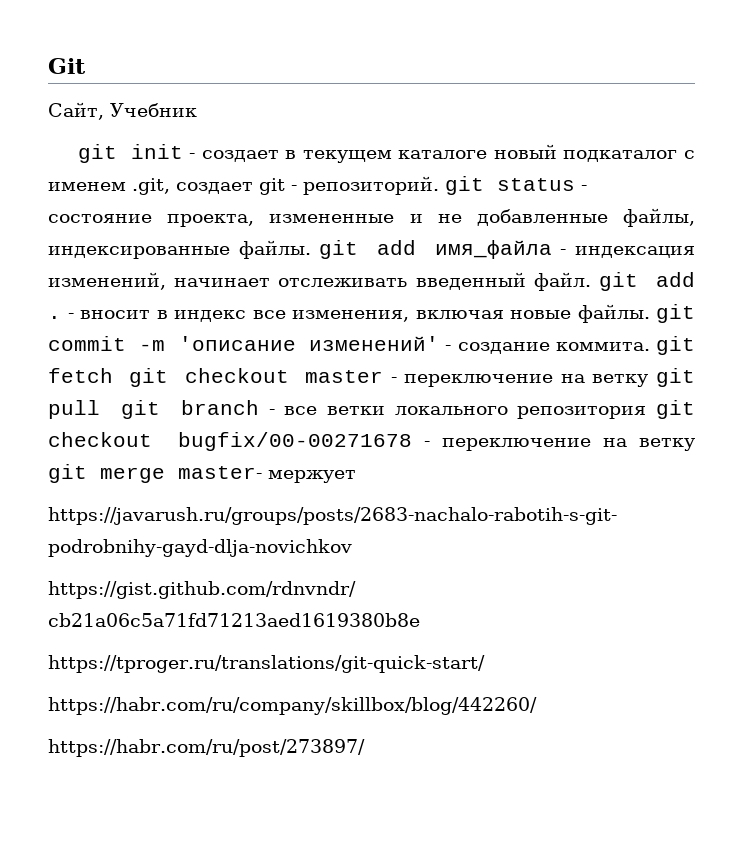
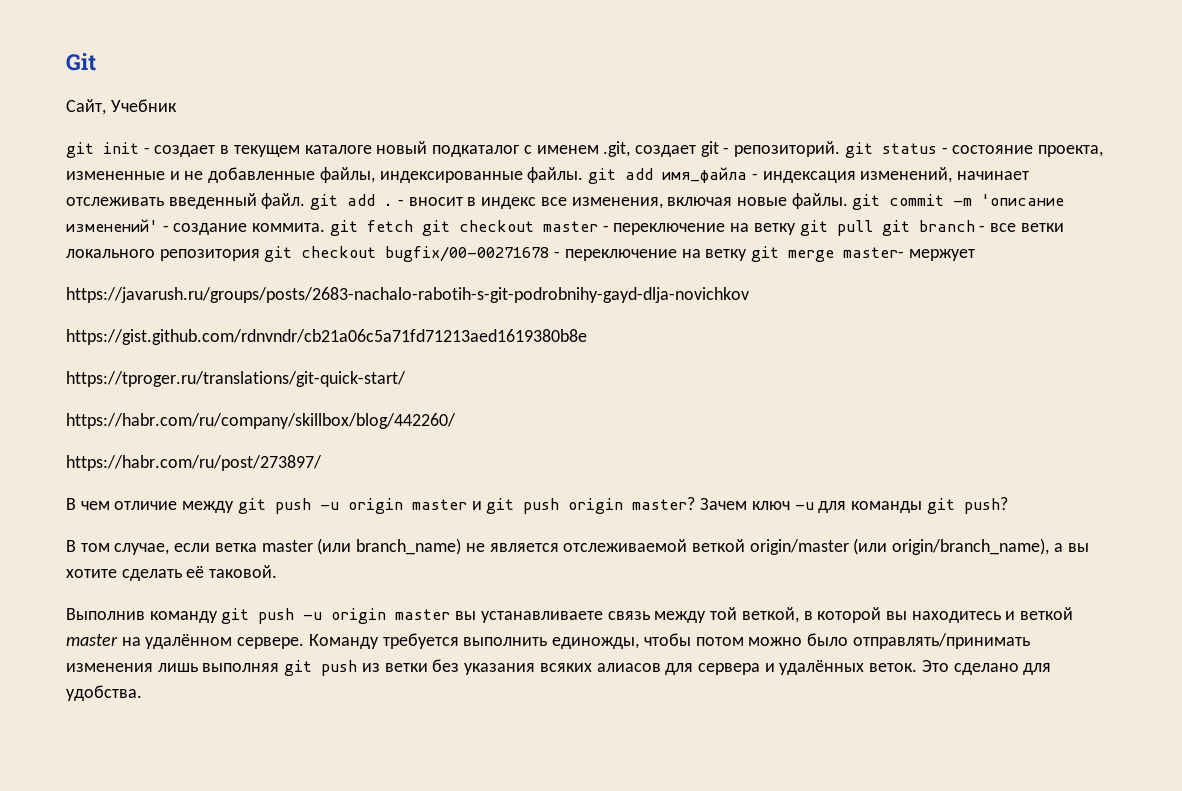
(365, 748) none -> [66,497,1008,514] [66,538,1089,555] [66,565,278,581] [66,607,1074,624] [66,633,1030,649] [66,659,1052,676] [66,685,142,701] // В чем отличие между git push -u origin master и git push origin master? Зачем ключ -u для команды git push? // В том случае, если ветка master (или branch_name) не является отслеживаемой веткой origin/master (или origin/branch_name), а вы хотите сделать её таковой. // Выполнив команду git push -u origin master вы устанавливаете связь между той веткой, в которой вы находитесь и веткой master на удалённом сервере. Команду требуется выполнить единожды, чтобы потом можно было отправлять/принимать изменения лишь выполняя git push из ветки без указания всяких алиасов для сервера и удалённых веток. Это сделано для удобства.

